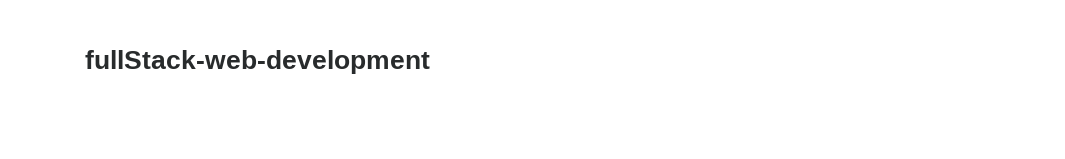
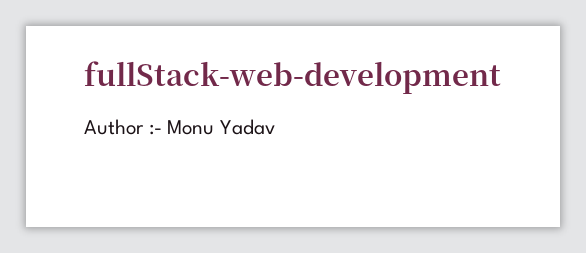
(430, 62) none -> [84,119,276,135] // Author :- Monu Yadav

